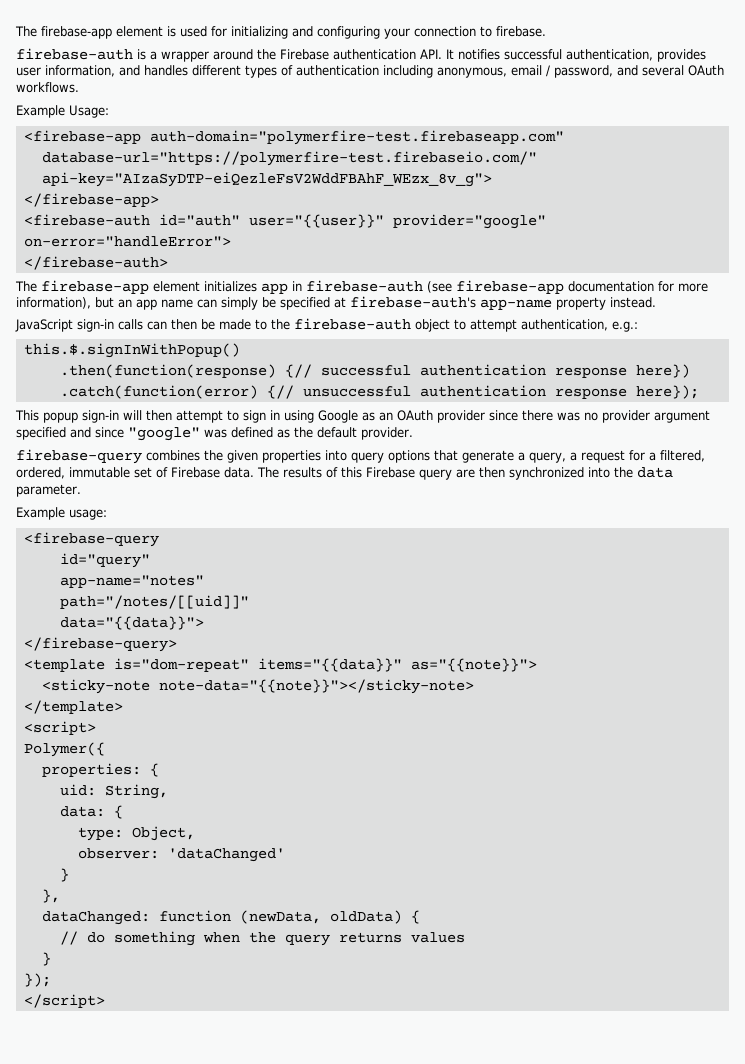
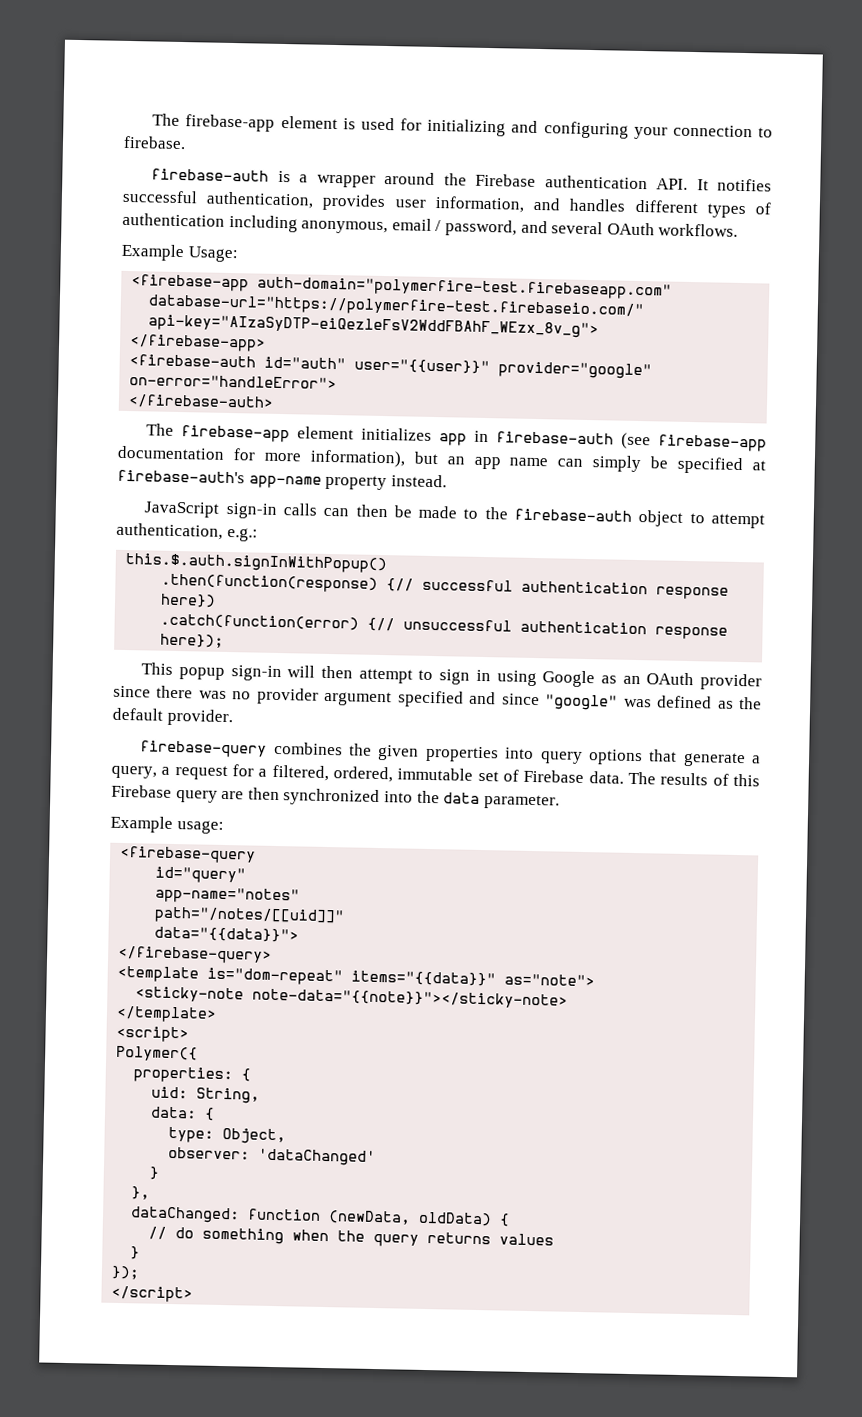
[23,343,240,358] this.$.signInWithPopup() -> [125,553,388,574] this.$.auth.signInWithPopup()
[410,658,537,672] as="{{note}}"> -> [504,973,596,987] as="note">

